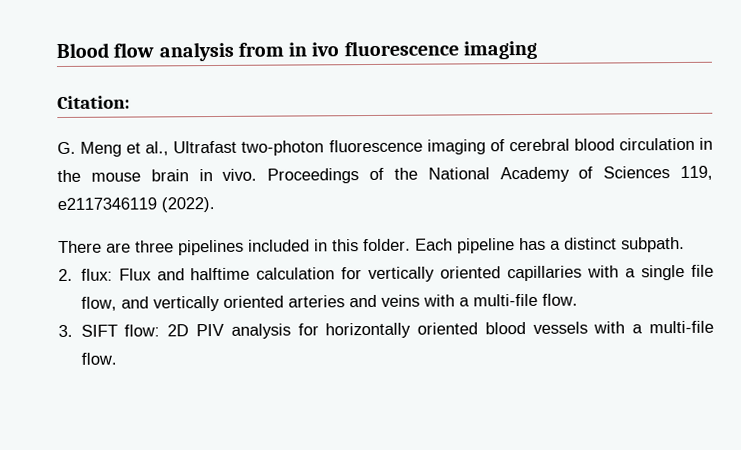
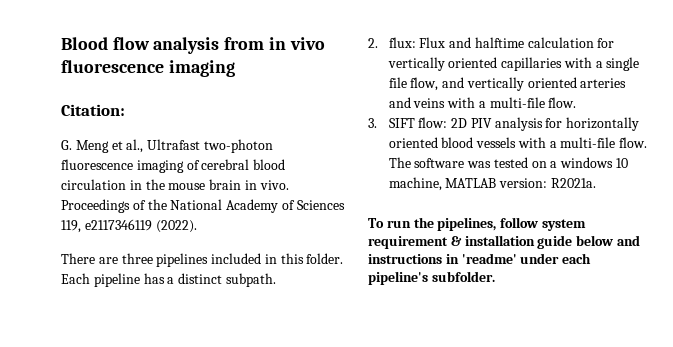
[311,42,340,57] ivo -> [289,37,325,50] vivo
(117, 358) none -> [388,157,628,168] [388,177,596,191] [368,217,586,231] [368,235,640,249] [368,253,592,264] [368,271,495,285] The software was tested on a windows 10 machine, MATLAB version: R2021a. // To run the pipelines, follow system requirement & installation guide below and instructions in 'readme' under each pipeline's subfolder.

